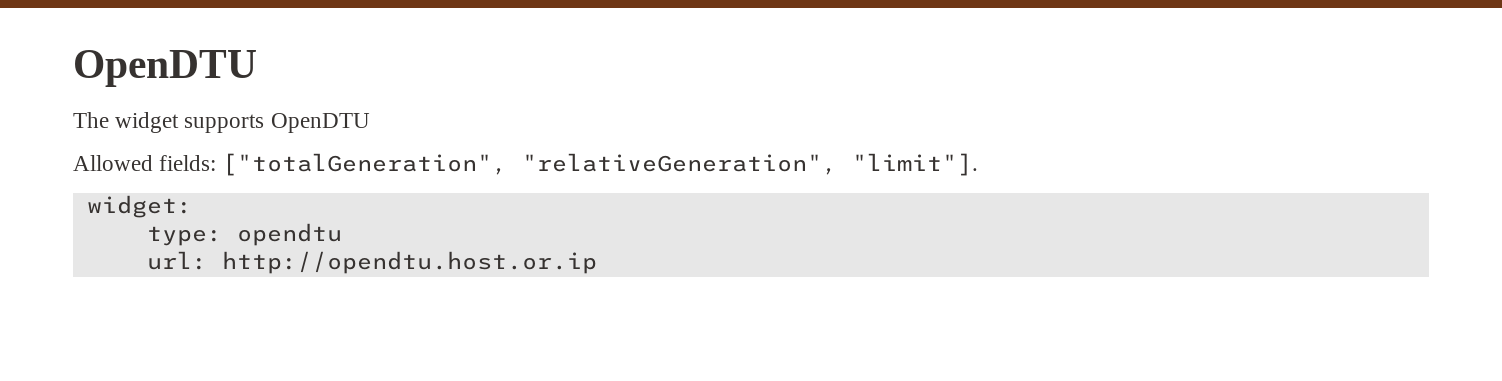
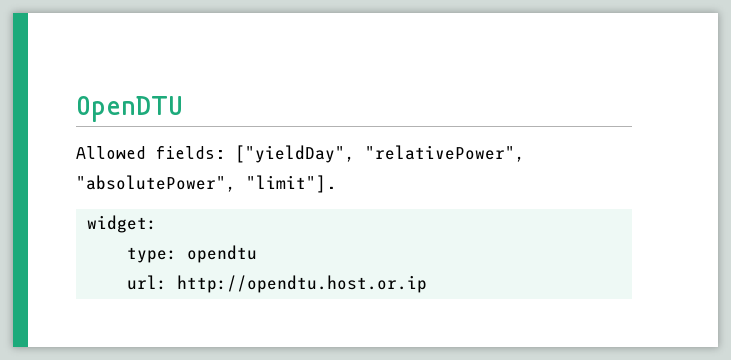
[73,50,257,87] [73,112,370,133] OpenDTU // The widget supports OpenDTU -> [76,96,183,122] OpenDTU
[222,153,838,176] ["totalGeneration", "relativeGeneration", -> [235,145,525,163] [76,175,236,192] ["yieldDay", "relativePower", "absolutePower",

